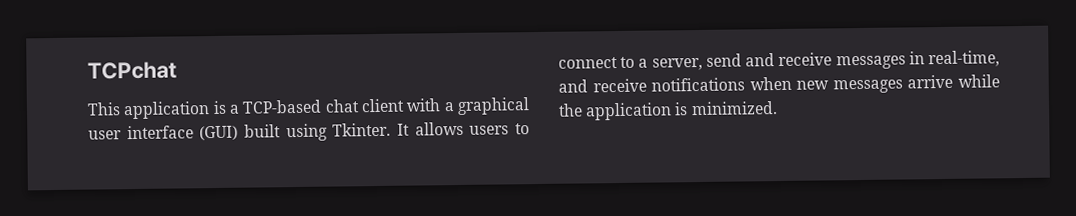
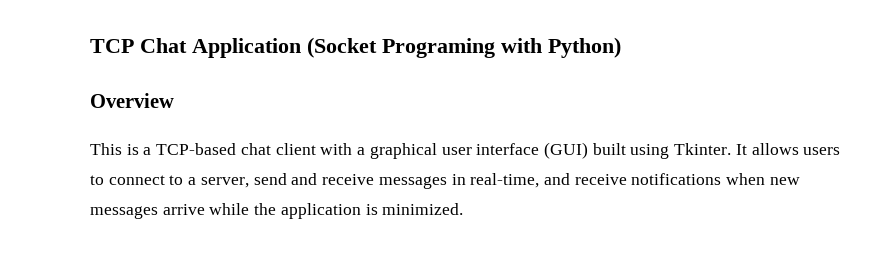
[87,61,177,80] TCPchat -> [90,37,621,58] [90,93,174,108] TCP Chat Application (Socket Programing with Python) // Overview
[123,101,211,120] application -> (122, 149) none

